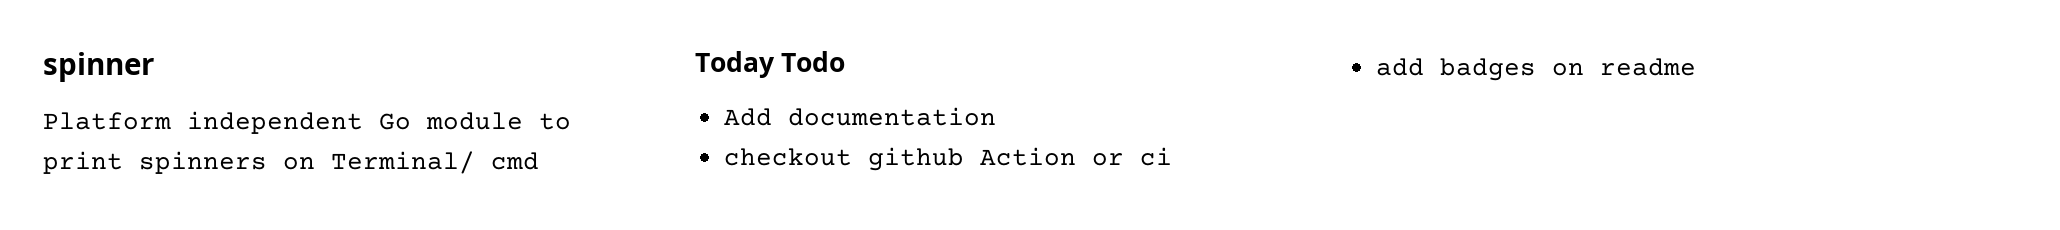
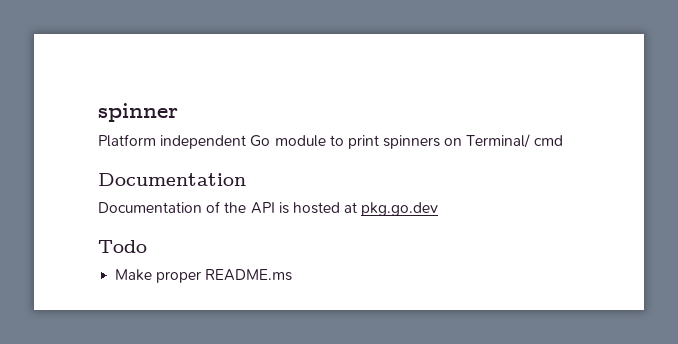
[695,51,846,78] [723,107,996,126] [723,147,1172,171] [1375,58,1696,81] Today Todo // Add documentation // checkout github Action or ci // add badges on readme -> [98,173,246,186] [98,201,439,216] [98,240,147,253] [115,269,293,283] Documentation // Documentation of the API is hosted at pkg.go.dev // Todo // Make proper README.ms

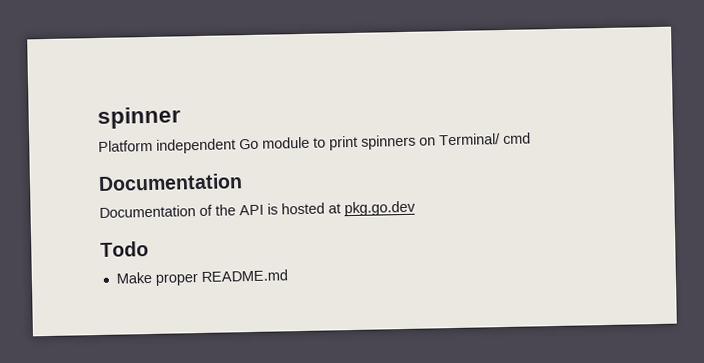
[205,269,293,281] README.ms -> [200,269,288,282] README.md

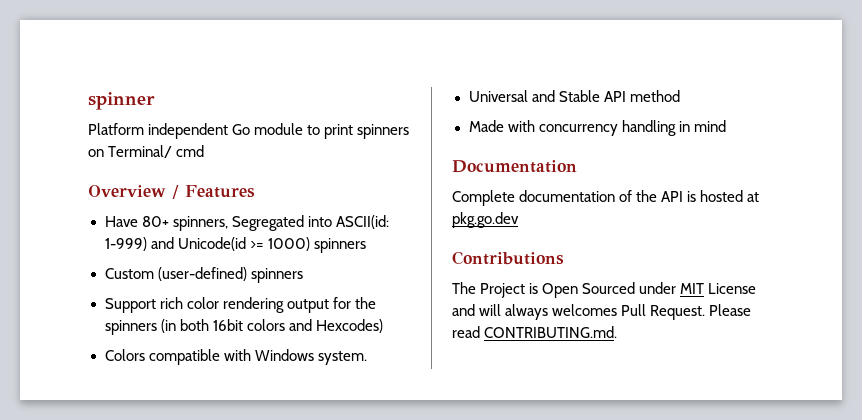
(531, 138) none -> [88,185,255,199] [104,215,389,231] [104,237,366,253] [104,267,303,283] [104,297,376,313] [104,319,383,335] [104,349,367,365] [468,90,680,102] [468,120,726,136] // Overview / Features // Have 80+ spinners, Segregated into ASCII(id: 1-999) and Unicode(id >= 1000) spinners // Custom (user-defined) spinners // Support rich color rendering output for the spinners (in both 16bit colors and Hexcodes) // Colors compatible with Windows system. // Universal and Stable API method // Made with concurrency handling in mind
[99,205,196,218] Documentation -> [452,190,616,206] Complete documentation
[100,241,149,257] [115,269,288,286] Todo // Make proper README.md -> [452,251,564,265] [452,282,757,298] [452,304,752,320] [452,326,618,338] Contributions // The Project is Open Sourced under MIT License and will always welcomes Pull Request. Please read CONTRIBUTING.md.

